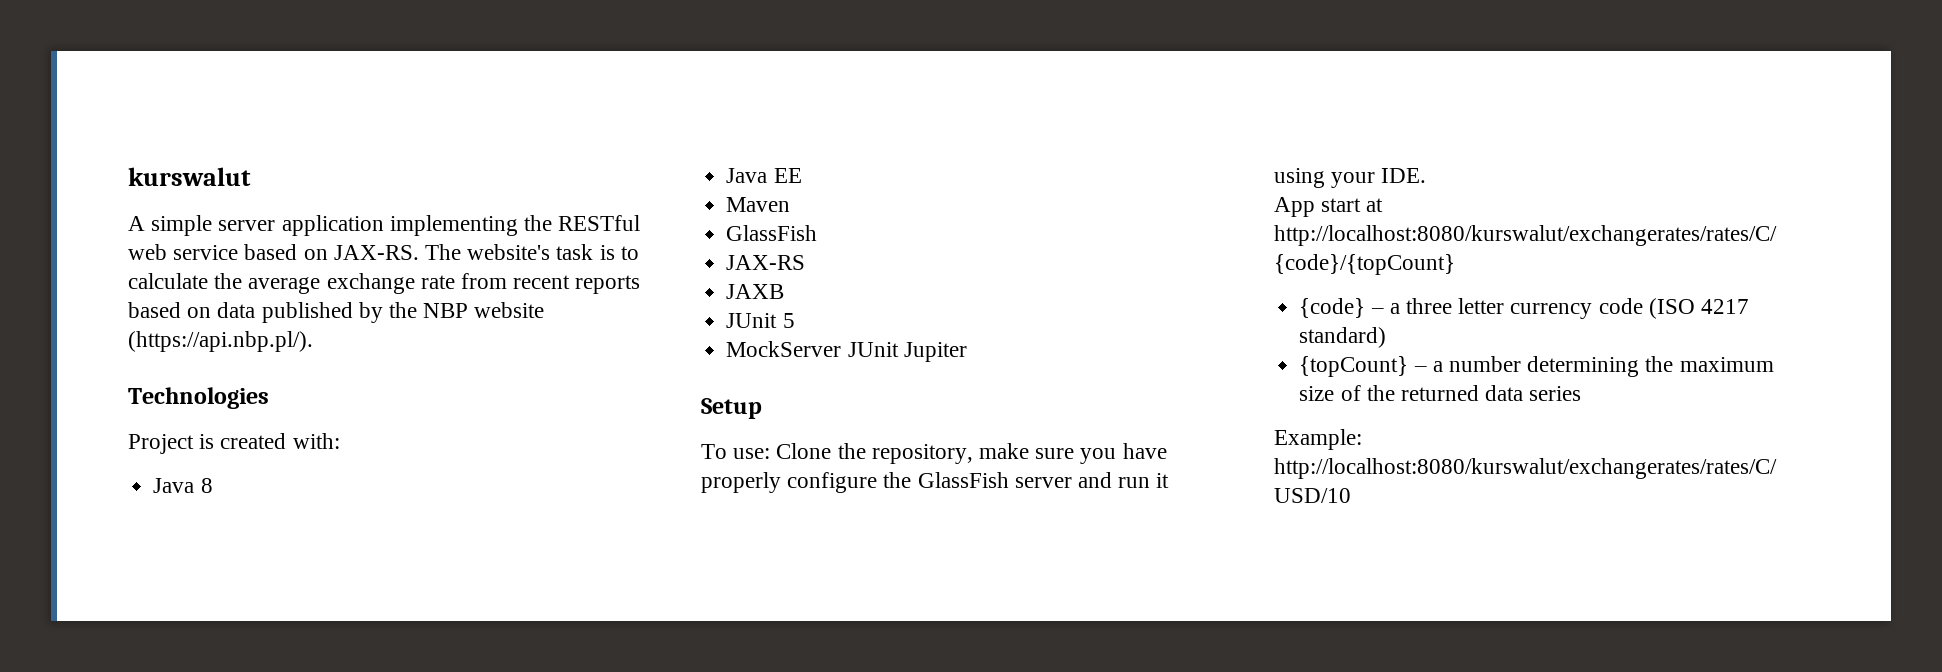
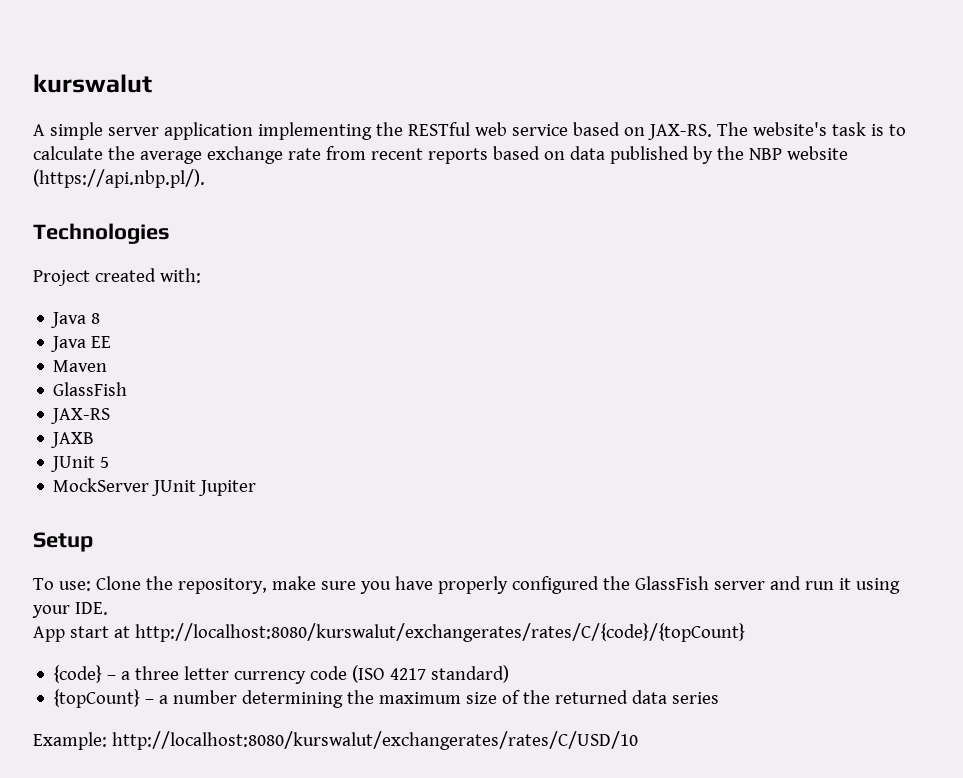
[199,434,215,449] is -> (90, 278) none
[787,472,878,493] configure -> [511,576,599,594] configured

